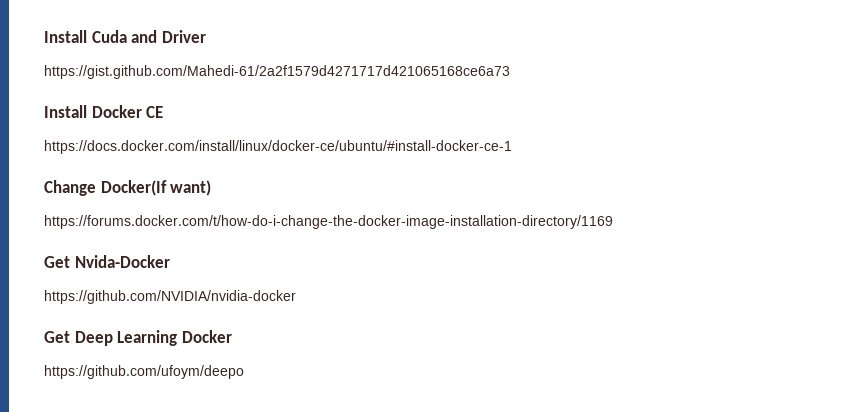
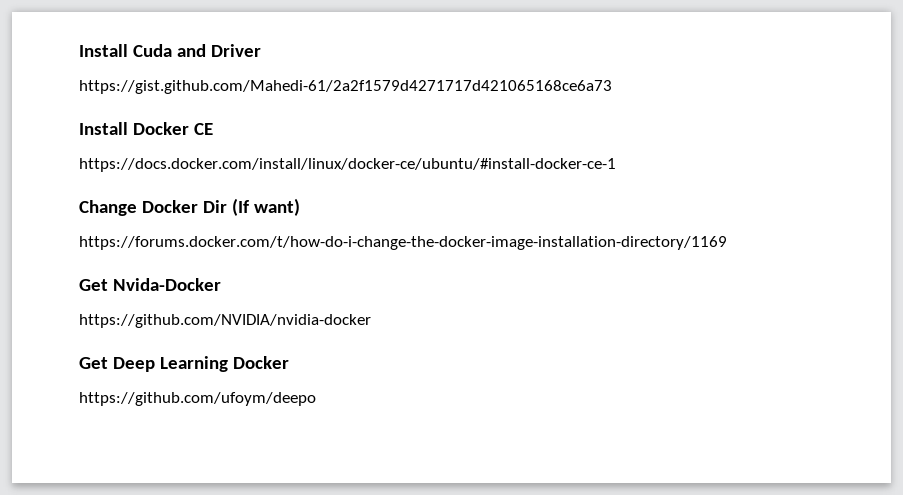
[100,180,167,196] Docker(If -> [141,198,249,216] Docker Dir (If

